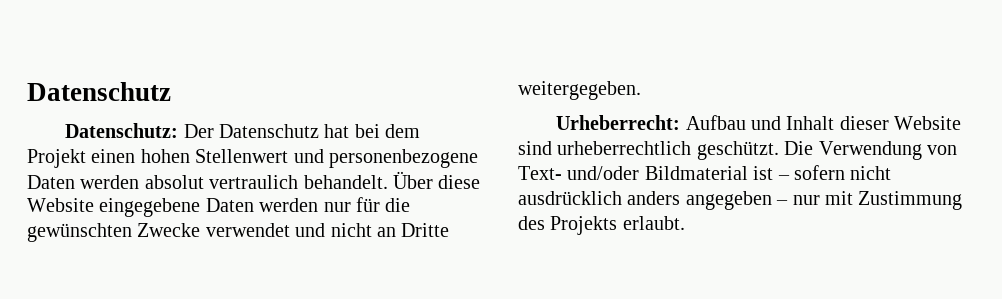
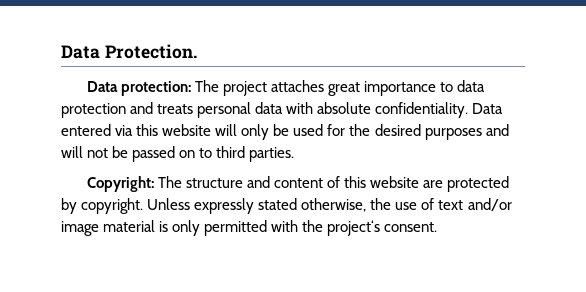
[27,82,171,101] [65,123,421,138] [27,149,478,168] [27,171,481,189] [27,197,411,217] [27,223,450,242] [518,81,641,100] [556,115,962,130] [518,141,957,160] [518,165,892,180] [518,191,963,210] [518,216,685,235] Datenschutz // Datenschutz: Der Datenschutz hat bei dem Projekt einen hohen Stellenwert und personenbezogene Daten werden absolut vertraulich behandelt. Über diese Website eingegebene Daten werden nur für die gewünschten Zwecke verwendet und nicht an Dritte weitergegeben. // Urheberrecht: Aufbau und Inhalt dieser Website sind urheberrechtlich geschützt. Die Verwendung von Text- und/oder Bildmaterial ist – sofern nicht ausdrücklich anders angegeben – nur mit Zustimmung des Projekts erlaubt. -> [61,44,197,59] [86,80,486,96] [61,102,504,118] [61,124,509,140] [61,146,295,162] [86,176,510,192] [61,198,512,214] [61,220,438,236] Data Protection. // Data protection: The project attaches great importance to data protection and treats personal data with absolute confidentiality. Data entered via this website will only be used for the desired purposes and will not be passed on to third parties. // Copyright: The structure and content of this website are protected by copyright. Unless expressly stated otherwise, the use of text and/or image material is only permitted with the project‘s consent.

